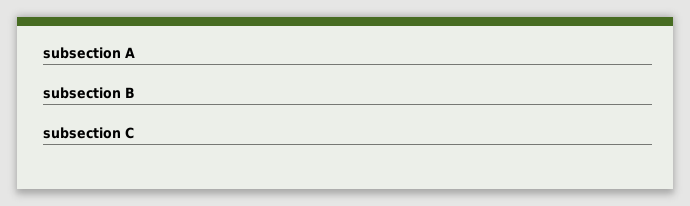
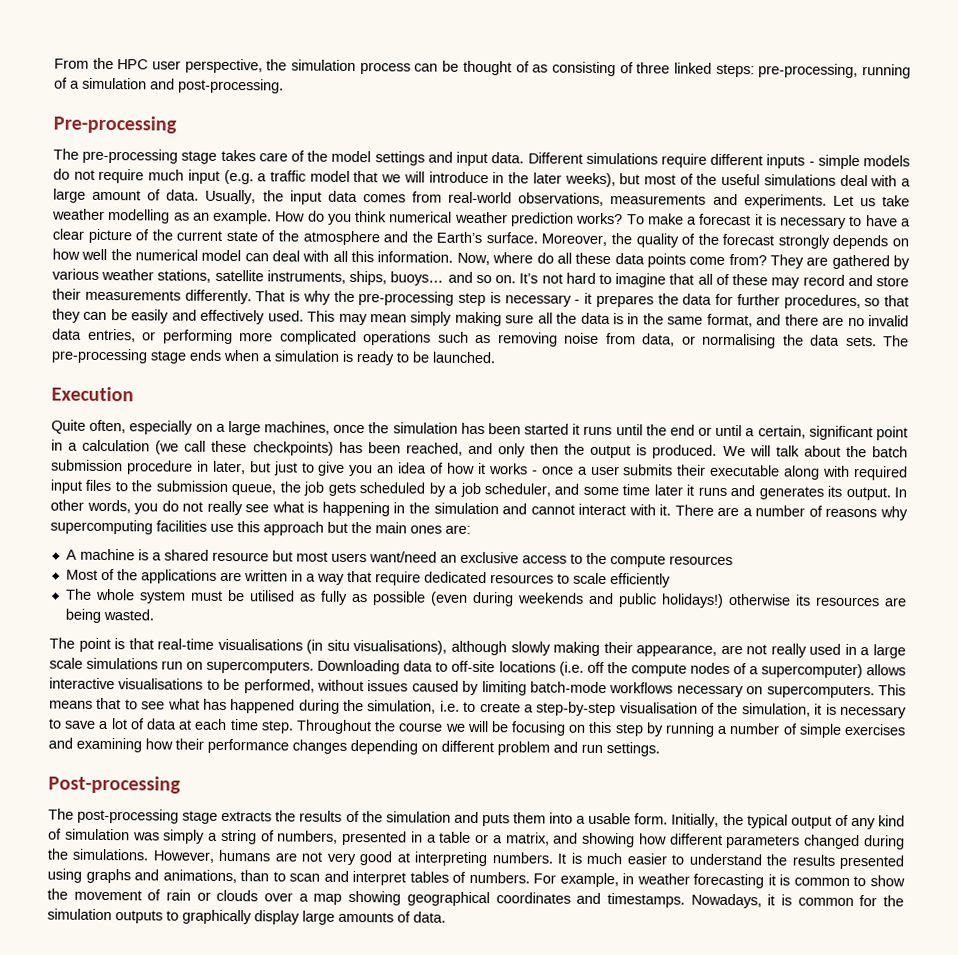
[43,47,135,59] [43,87,135,99] [43,127,134,139] subsection A // subsection B // subsection C -> [54,57,912,79] [54,77,284,94] [53,115,177,134] [53,148,911,170] [53,168,912,188] [53,188,911,209] [52,208,911,229] [52,228,909,250] [52,248,910,270] [52,268,910,289] [52,288,909,310] [52,308,910,328] [52,328,909,349] [51,348,496,366] [51,386,134,402] [51,419,908,441] [51,439,909,459] [51,459,908,481] [50,479,908,501] [50,499,908,521] [50,519,471,536] [65,548,733,568] [65,568,671,588] [65,588,907,608] [64,608,154,623] [49,637,906,659] [49,657,906,679] [49,677,906,699] [49,697,908,719] [48,718,907,738] [48,737,660,757] [48,775,181,794] [48,808,906,830] [48,828,906,850] [47,848,905,870] [47,868,905,889] [47,888,905,909] [47,908,446,925] From the HPC user perspective, the simulation process can be thought of as consisting of three linked steps: pre-processing, running of a simulation and post-processing. // Pre-processing // The pre-processing stage takes care of the model settings and input data. Different simulations require different inputs - simple models do not require much input (e.g. a traffic model that we will introduce in the later weeks), but most of the useful simulations deal with a large amount of data. Usually, the input data comes from real-world observations, measurements and experiments. Let us take weather modelling as an example. How do you think numerical weather prediction works? To make a forecast it is necessary to have a clear picture of the current state of the atmosphere and the Earth’s surface. Moreover, the quality of the forecast strongly depends on how well the numerical model can deal with all this information. Now, where do all these data points come from? They are gathered by various weather stations, satellite instruments, ships, buoys… and so on. It’s not hard to imagine that all of these may record and store their measurements differently. That is why the pre-processing step is necessary - it prepares the data for further procedures, so that they can be easily and effectively used. This may mean simply making sure all the data is in the same format, and there are no invalid data entries, or performing more complicated operations such as removing noise from data, or normalising the data sets. The pre-processing stage ends when a simulation is ready to be launched. // Execution // Quite often, especially on a large machines, once the simulation has been started it runs until the end or until a certain, significant point in a calculation (we call these checkpoints) has been reached, and only then the output is produced. We will talk about the batch submission procedure in later, but just to give you an idea of how it works - once a user submits their executable along with required input files to the submission queue, the job gets scheduled by a job scheduler, and some time later it runs and generates its output. In other words, you do not really see what is happening in the simulation and cannot interact with it. There are a number of reasons why supercomputing facilities use this approach but the main ones are: // A machine is a shared resource but most users want/need an exclusive access to the compute resources // Most of the applications are written in a way that require dedicated resources to scale efficiently // The whole system must be utilised as fully as possible (even during weekends and public holidays!) otherwise its resources are being wasted. // The point is that real-time visualisations (in situ visualisations), although slowly making their appearance, are not really used in a large scale simulations run on supercomputers. Downloading data to off-site locations (i.e. off the compute nodes of a supercomputer) allows interactive visualisations to be performed, without issues caused by limiting batch-mode workflows necessary on supercomputers. This means that to see what has happened during the simulation, i.e. to create a step-by-step visualisation of the simulation, it is necessary to save a lot of data at each time step. Throughout the course we will be focusing on this step by running a number of simple exercises and examining how their performance changes depending on different problem and run settings. // Post-processing // The post-processing stage extracts the results of the simulation and puts them into a usable form. Initially, the typical output of any kind of simulation was simply a string of numbers, presented in a table or a matrix, and showing how different parameters changed during the simulations. However, humans are not very good at interpreting numbers. It is much easier to understand the results presented using graphs and animations, than to scan and interpret tables of numbers. For example, in weather forecasting it is common to show the movement of rain or clouds over a map showing geographical coordinates and timestamps. Nowadays, it is common for the simulation outputs to graphically display large amounts of data.

